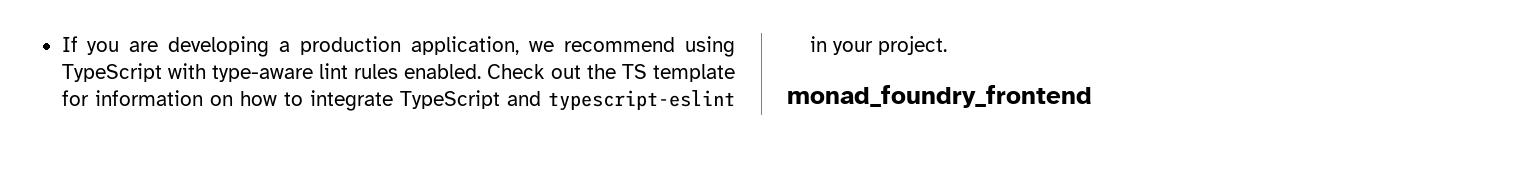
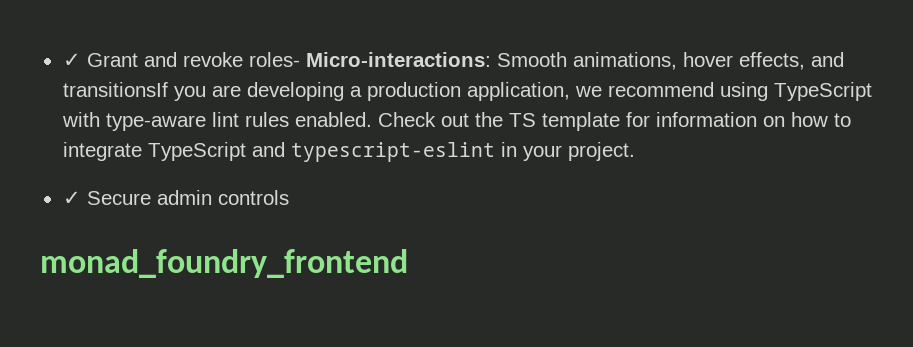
[61,36,78,52] If -> [62,52,844,70] [62,82,168,97] ✓ Grant and revoke roles- Micro-interactions: Smooth animations, hover effects, and transitionsIf
(947, 45) none -> [62,190,289,205] // ✓ Secure admin controls

